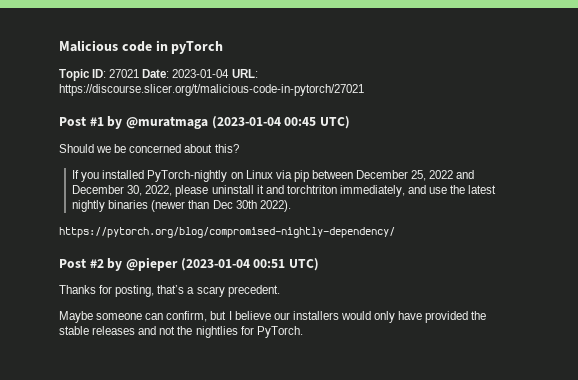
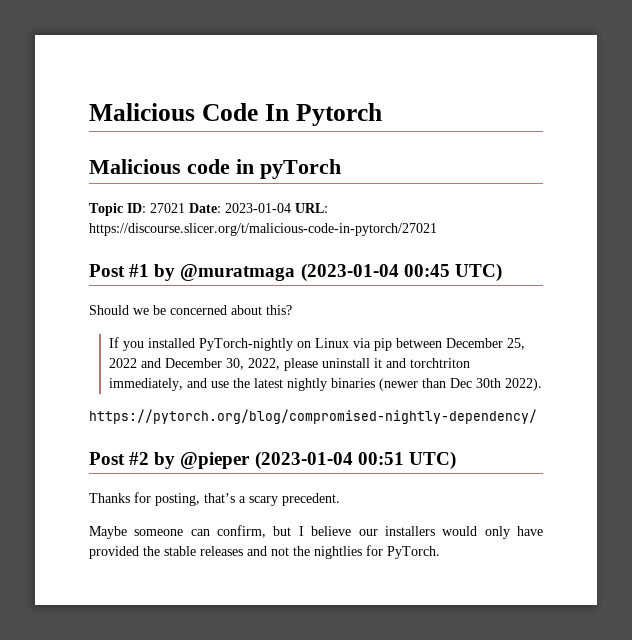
[59,40,118,52] Malicious -> [89,103,382,126] [89,159,181,174] Malicious Code In Pytorch // Malicious

